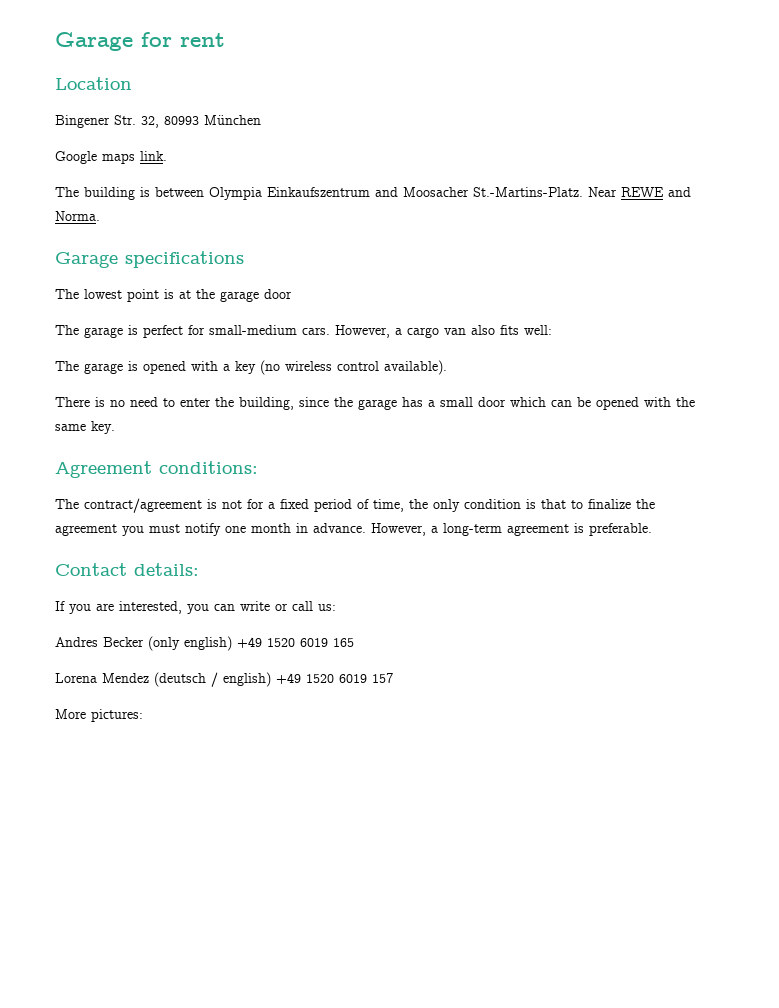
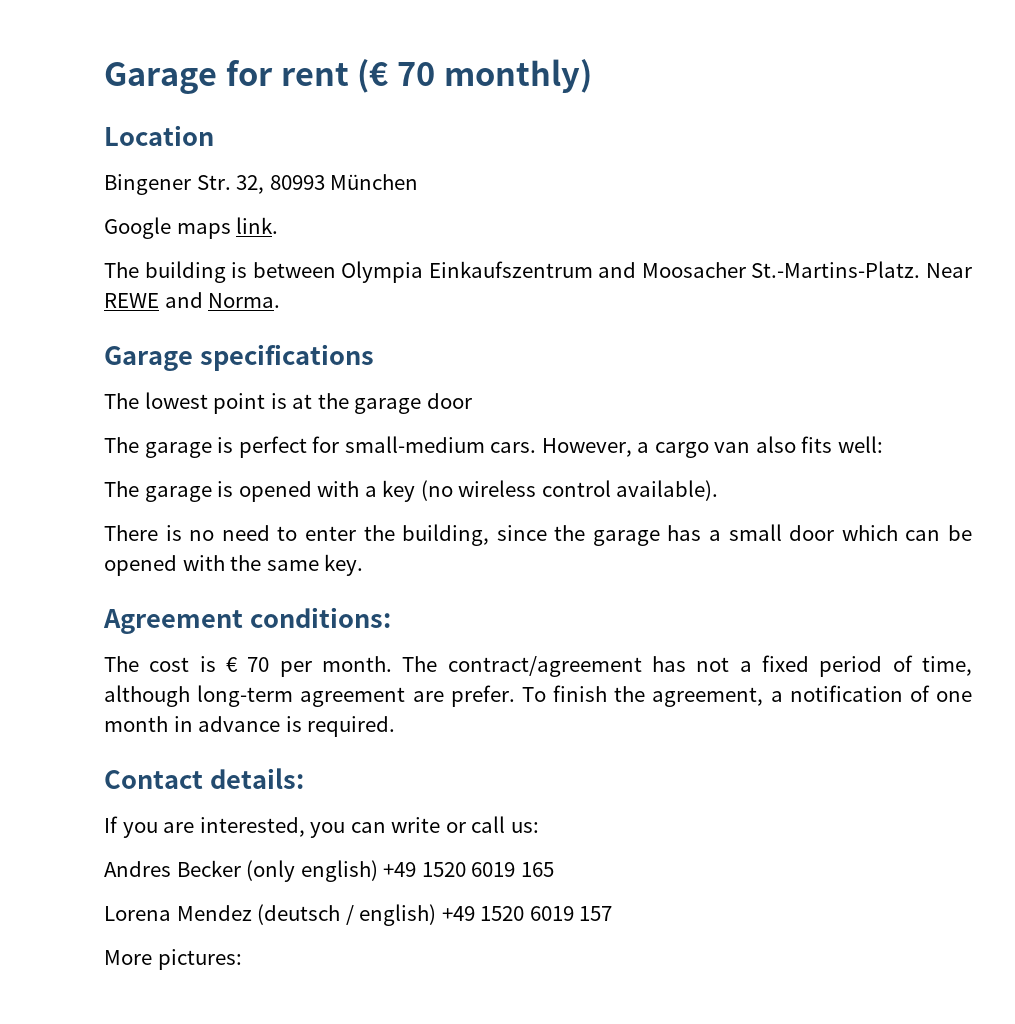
(225, 40) none -> [357,59,592,93] (€ 70 monthly)
[84,498,264,513] contract/agreement is not for -> [149,656,730,677] cost is € 70 per month. The contract/agreement has not
[409,499,655,512] [55,523,652,536] the only condition is that to finalize the agreement you must notify one month in advance. However, a long-term agreement is preferable. -> [104,685,972,707] [104,716,396,737] although long-term agreement are prefer. To finish the agreement, a notification of one month in advance is required.

